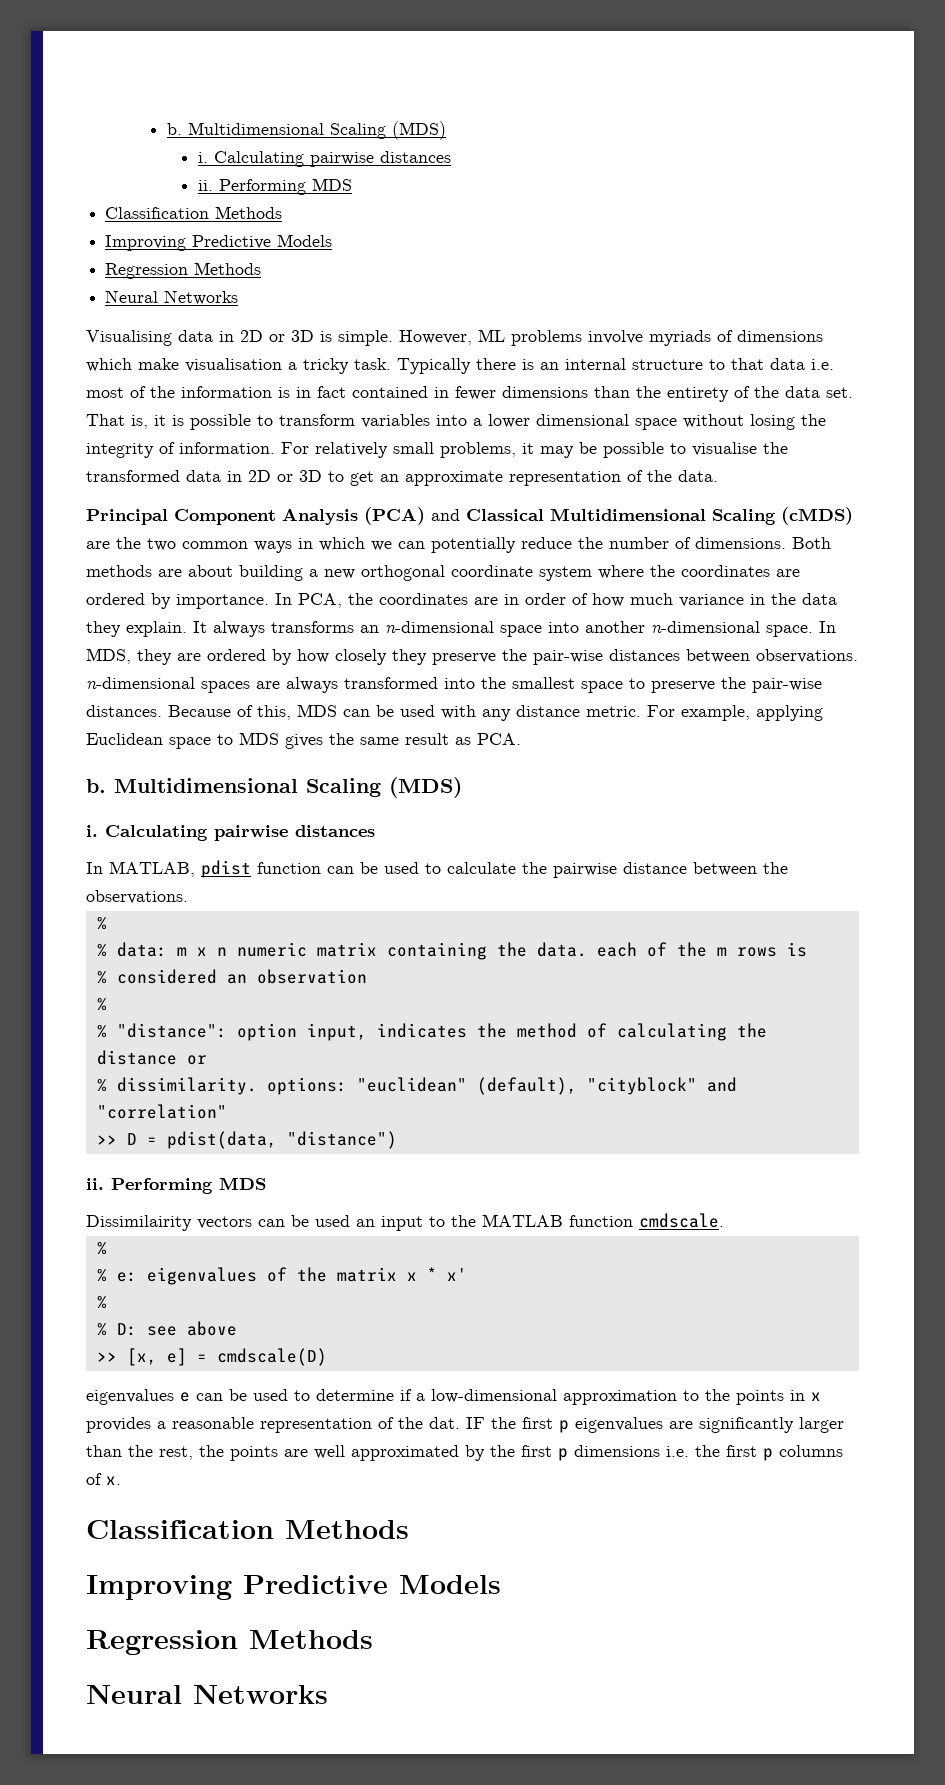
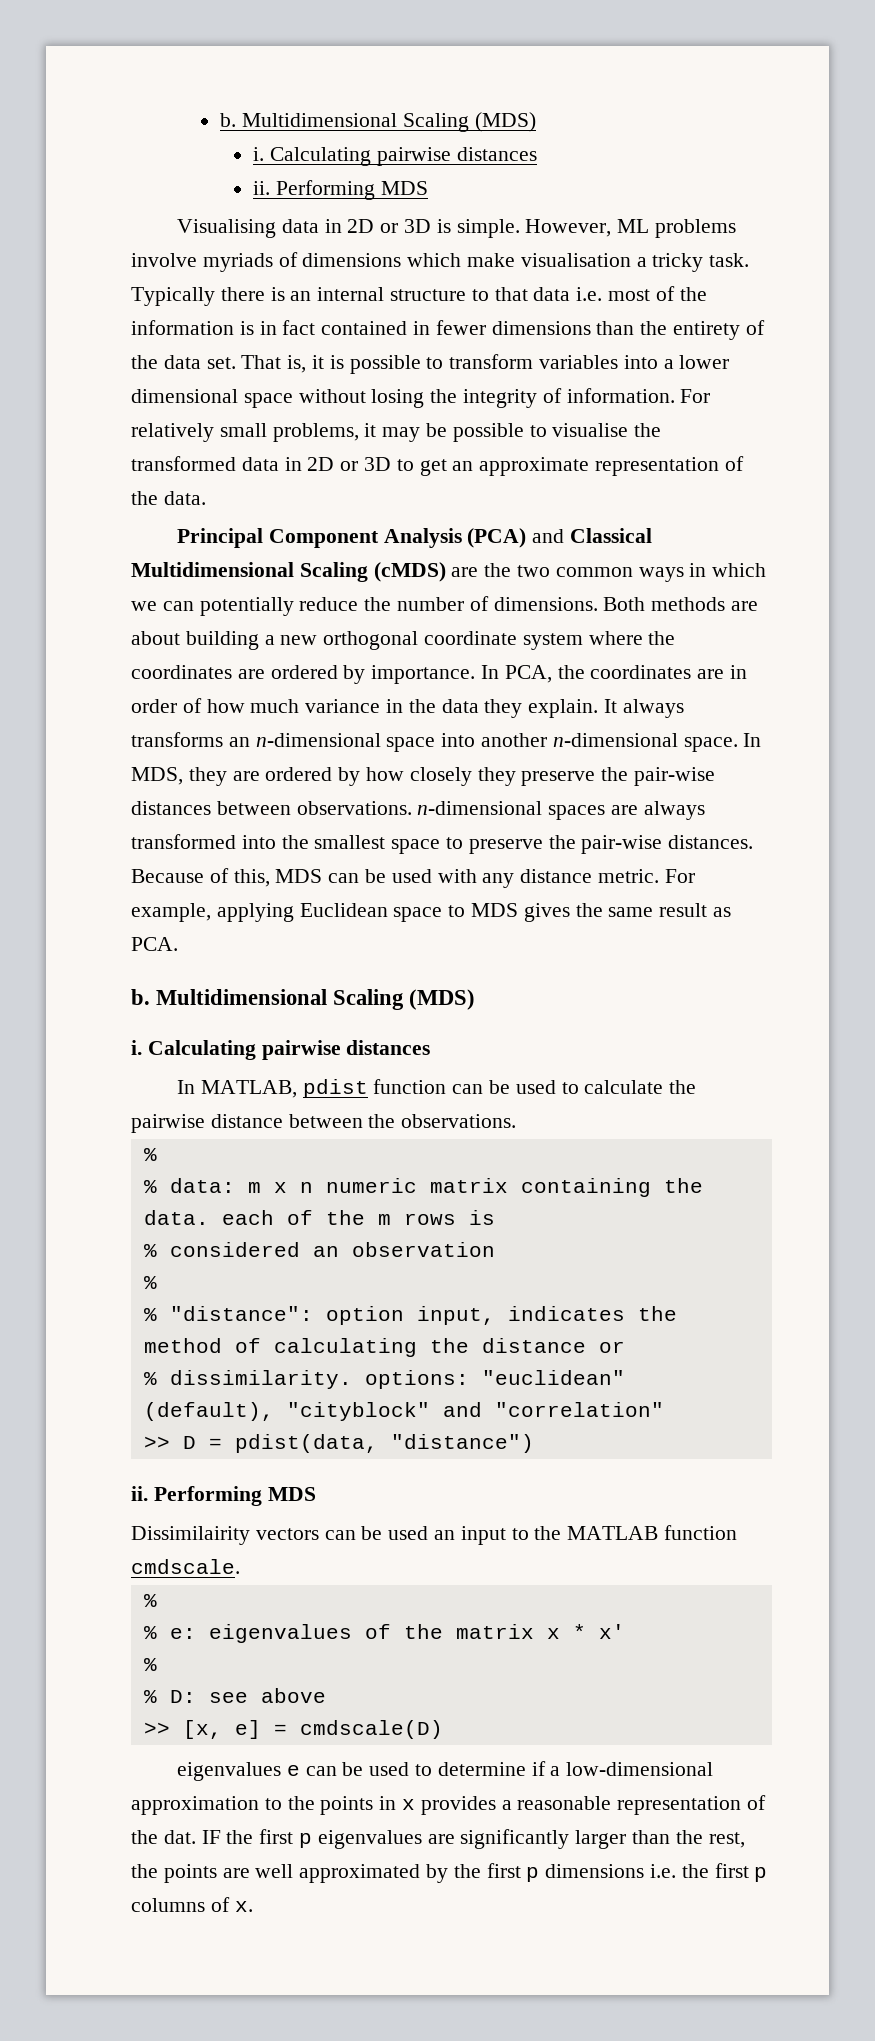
[105,206,283,219] [105,234,333,251] [105,262,262,279] [105,290,239,305] // Classification Methods // Improving Predictive Models // Regression Methods // Neural Networks -> (428, 188) none
[86,1520,409,1539] [86,1575,501,1600] [86,1630,373,1655] [86,1685,328,1704] // Classification Methods // Improving Predictive Models // Regression Methods // Neural Networks -> (253, 1906) none

